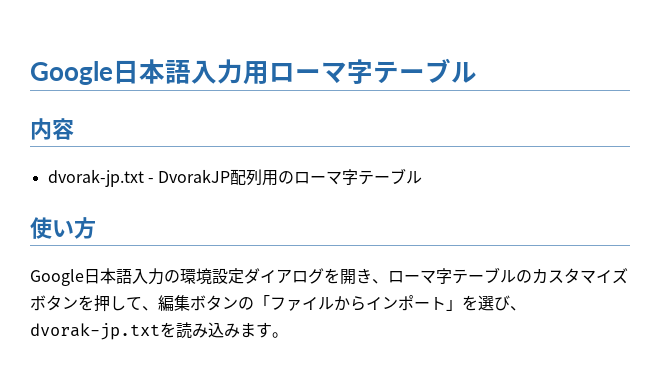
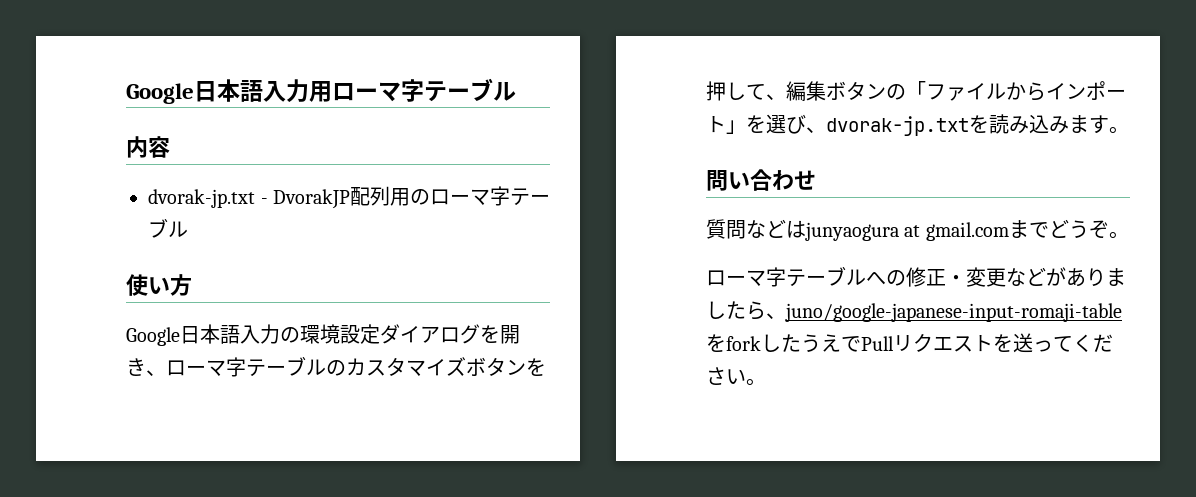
(288, 335) none -> [706,169,816,191] [706,219,1129,241] [706,266,1126,287] [706,301,1122,322] [706,333,1113,353] [706,367,766,386] // 問い合わせ // 質問などはjunyaogura at gmail.comまでどうぞ。 // ローマ字テーブルへの修正・変更などがありましたら、juno/google-japanese-input-romaji-tableをforkしたうえでPullリクエストを送ってください。

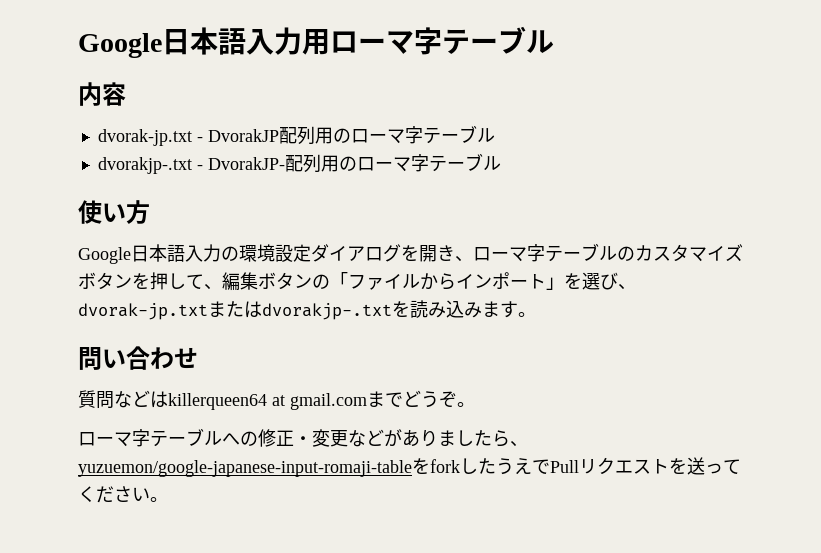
(188, 229) none -> [97,153,501,174] // dvorakjp-.txt - DvorakJP-配列用のローマ字テーブル
(969, 126) none -> [208,301,392,320] またはdvorakjp-.txt
[805,222,899,241] junyaogura -> [168,393,267,410] killerqueen64
[785,303,1122,322] juno/google-japanese-input-romaji-table -> [78,460,412,477] yuzuemon/google-japanese-input-romaji-table

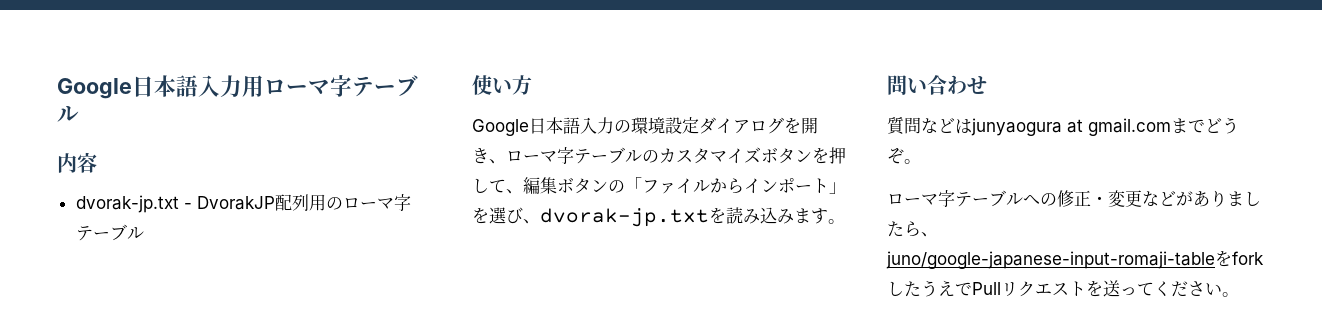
[97,153,501,174] // dvorakjp-.txt - DvorakJP-配列用のローマ字テーブル -> (144, 233) none
[208,301,392,320] またはdvorakjp-.txt -> (709, 217) none
[168,393,267,410] killerqueen64 -> [971,118,1062,136] junyaogura
[78,460,412,477] yuzuemon/google-japanese-input-romaji-table -> [886,251,1215,269] juno/google-japanese-input-romaji-table

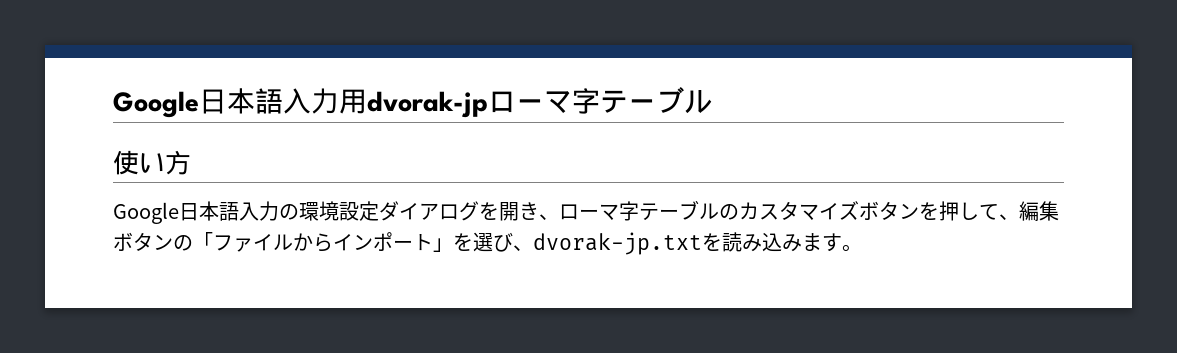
[264,75,418,97] [57,106,79,122] [57,152,97,173] [75,194,343,213] ローマ字テーブル // 内容 // dvorak-jp.txt - DvorakJP配列用の -> [367,91,488,118] dvorak-jp
[887,75,987,95] [887,117,1239,136] [887,148,921,164] [887,190,1261,207] [887,221,938,237] [886,250,1264,269] [887,280,1239,297] // 問い合わせ // 質問などはjunyaogura at gmail.comまでどうぞ。 // ローマ字テーブルへの修正・変更などがありましたら、juno/google-japanese-input-romaji-tableをforkしたうえでPullリクエストを送ってください。 -> (862, 248) none

